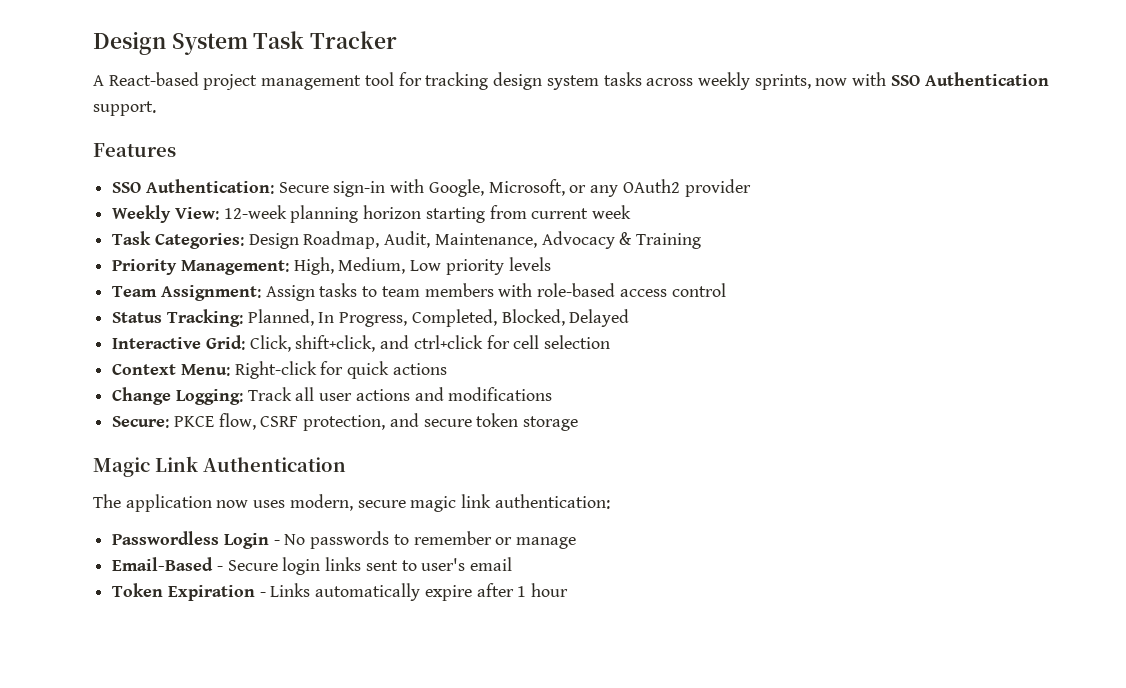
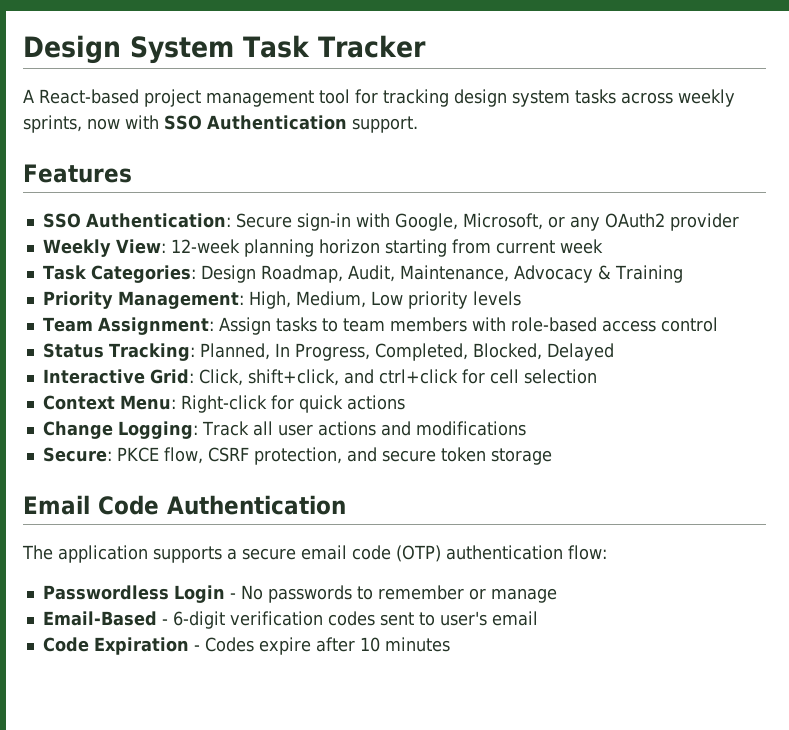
[93,456,198,477] Magic Link -> [23,495,159,515] Email Code
[216,494,610,512] now uses modern, secure magic link authentication: -> [153,545,607,563] supports a secure email code (OTP) authentication flow:
[227,557,362,575] Secure login links -> [172,611,375,629] 6-digit verification codes
[112,583,164,597] Token -> [42,637,89,652] Code
[270,583,569,601] Links automatically expire after 1 hour -> [204,637,450,655] Codes expire after 10 minutes

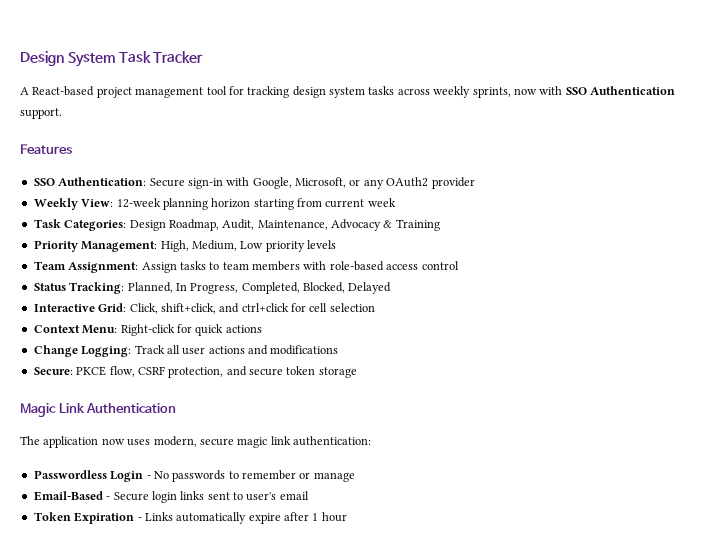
[23,495,159,515] Email Code -> [20,403,85,417] Magic Link
[153,545,607,563] supports a secure email code (OTP) authentication flow: -> [101,436,371,448] now uses modern, secure magic link authentication:
[172,611,375,629] 6-digit verification codes -> [113,491,205,503] Secure login links
[42,637,89,652] Code -> [33,512,71,521] Token
[204,637,450,655] Codes expire after 10 minutes -> [144,512,347,524] Links automatically expire after 1 hour

